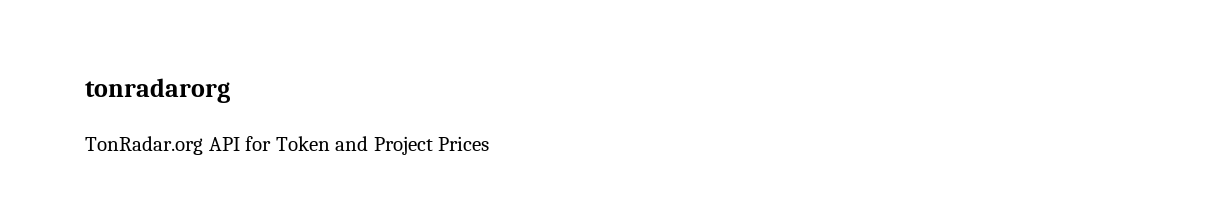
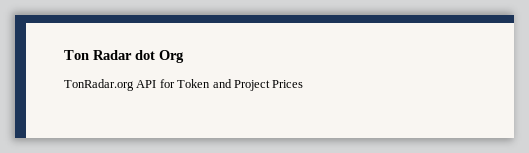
[85,78,230,103] tonradarorg -> [64,50,184,63] Ton Radar dot Org

